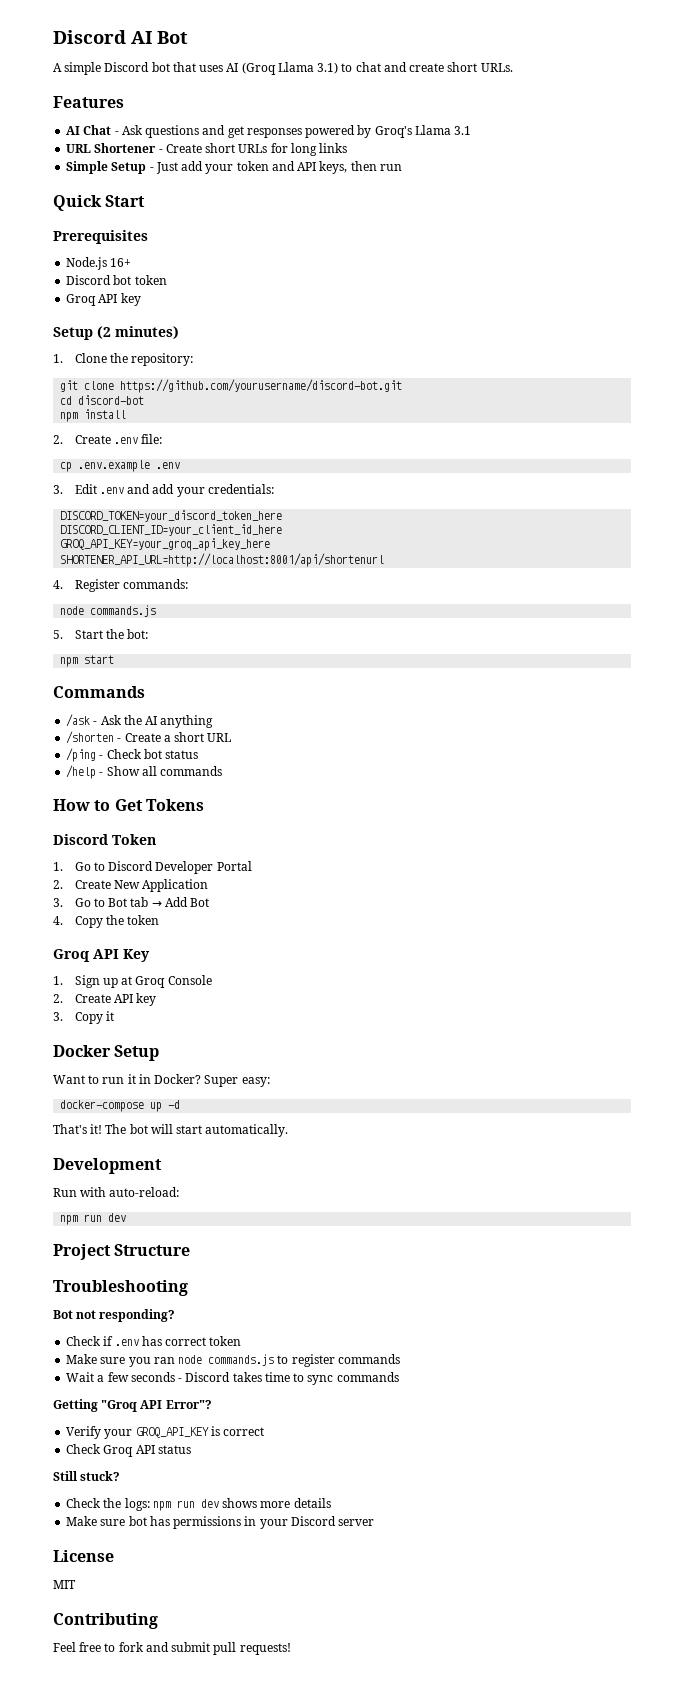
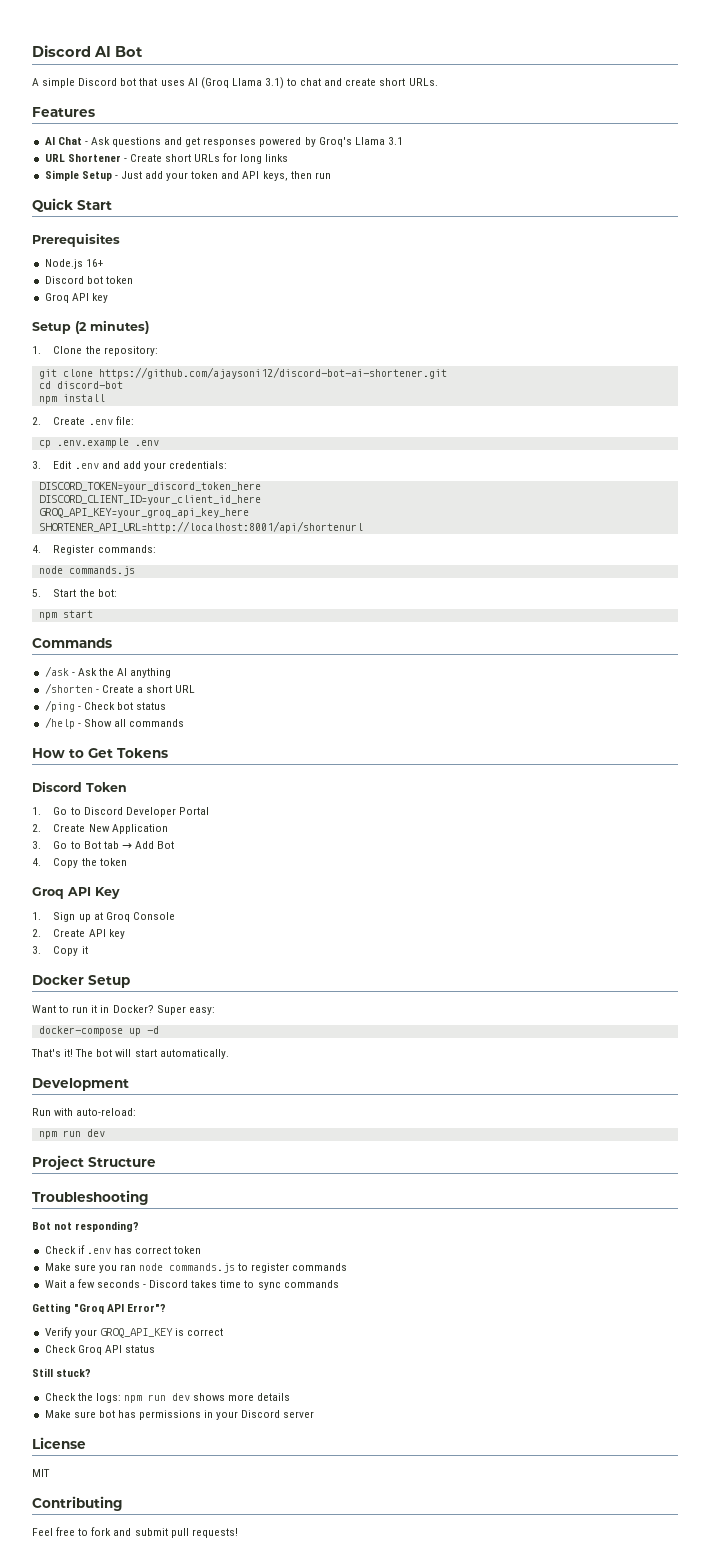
[120,379,403,393] https://github.com/yourusername/discord-bot.git -> [98,367,447,379] https://github.com/ajaysoni12/discord-bot-ai-shortener.git

